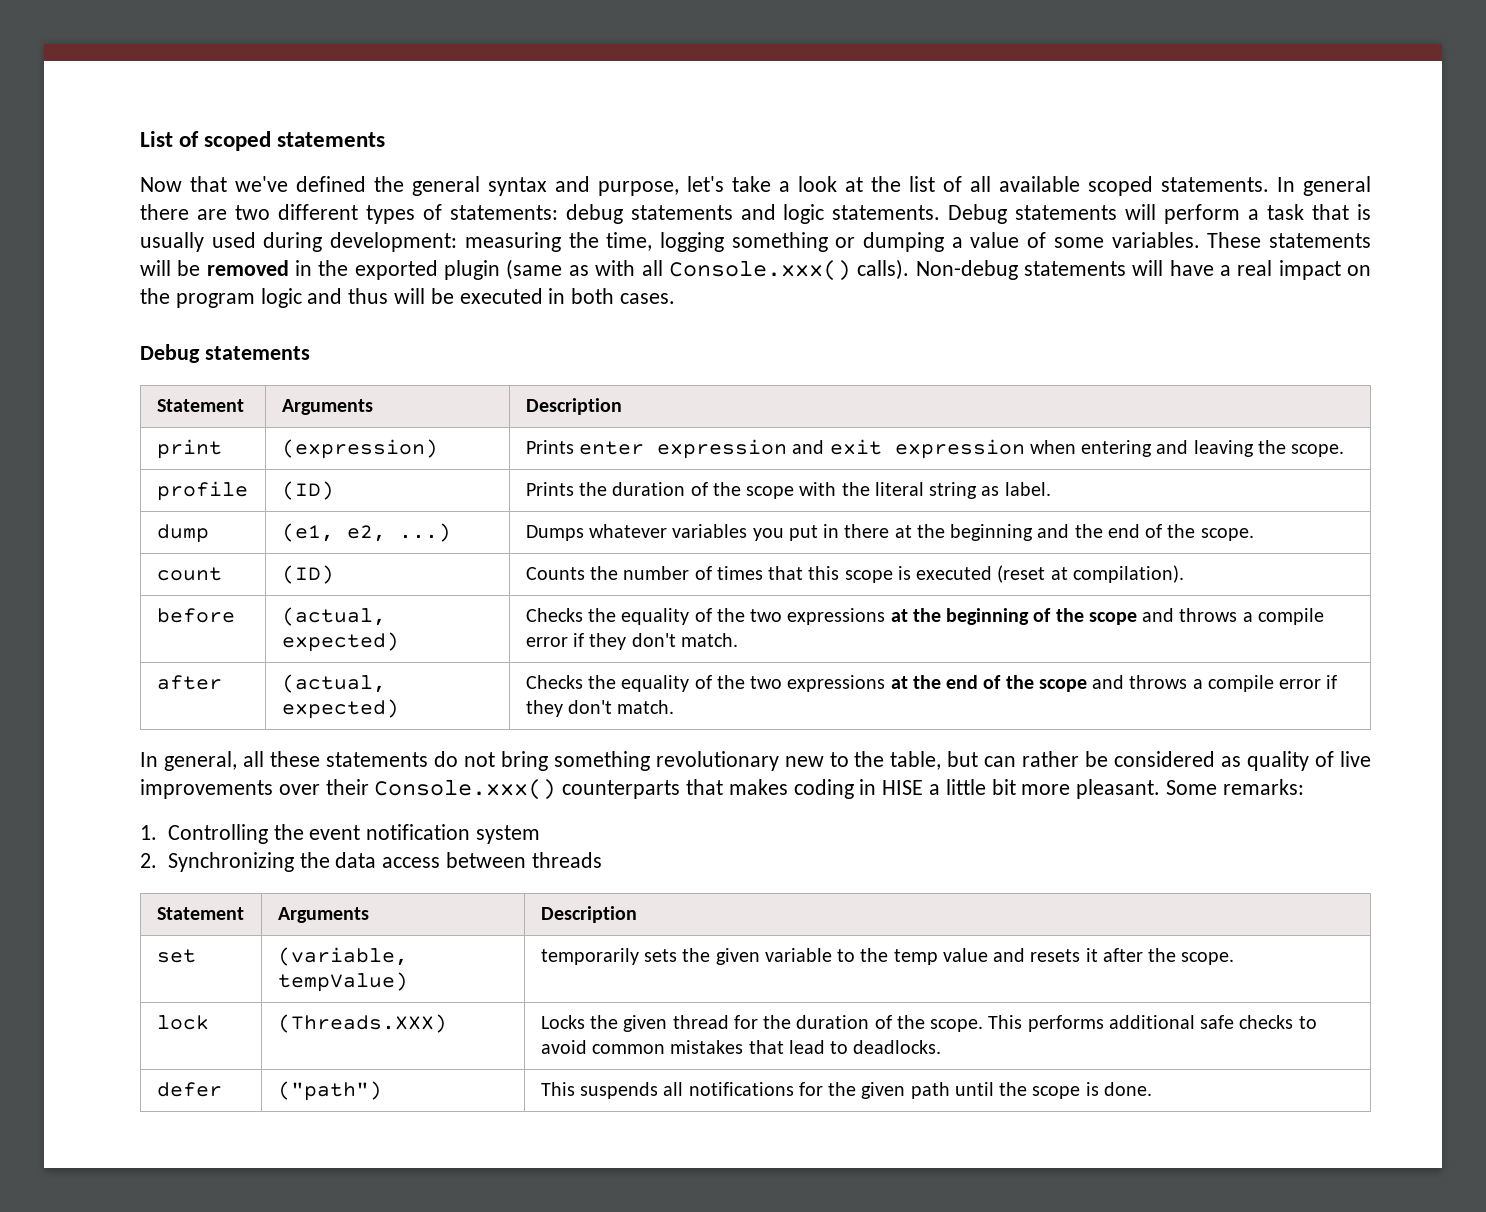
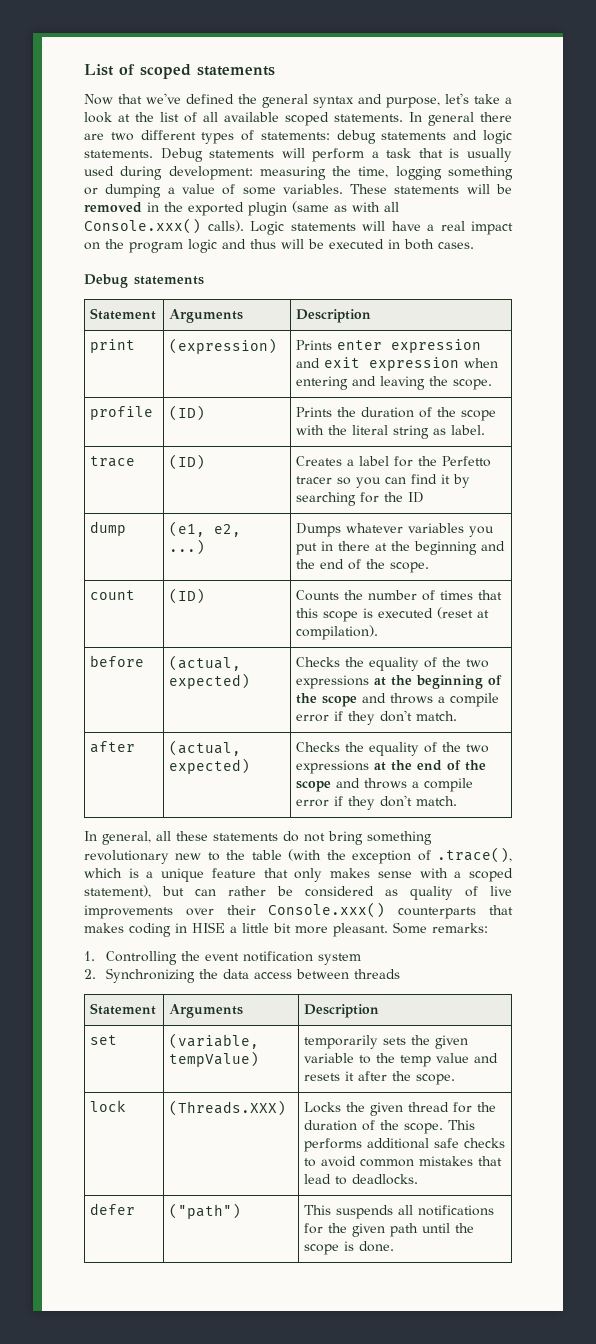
[915,260,1018,280] Non-debug -> [250,221,284,235] Logic
(1051, 489) none -> [90,456,136,467] [169,454,206,470] [296,456,492,467] [296,474,471,488] [296,492,425,506] // trace | (ID) | Creates a label for the Perfetto tracer so you can find it by searching for the ID
[890,751,942,770] table, -> [251,847,513,864] [84,868,513,882] [84,885,151,898] table (with the exception of .trace(), which is a unique feature that only makes sense with a scoped statement),

